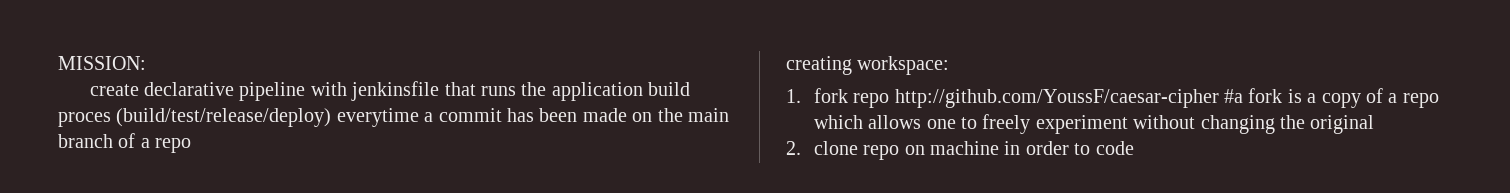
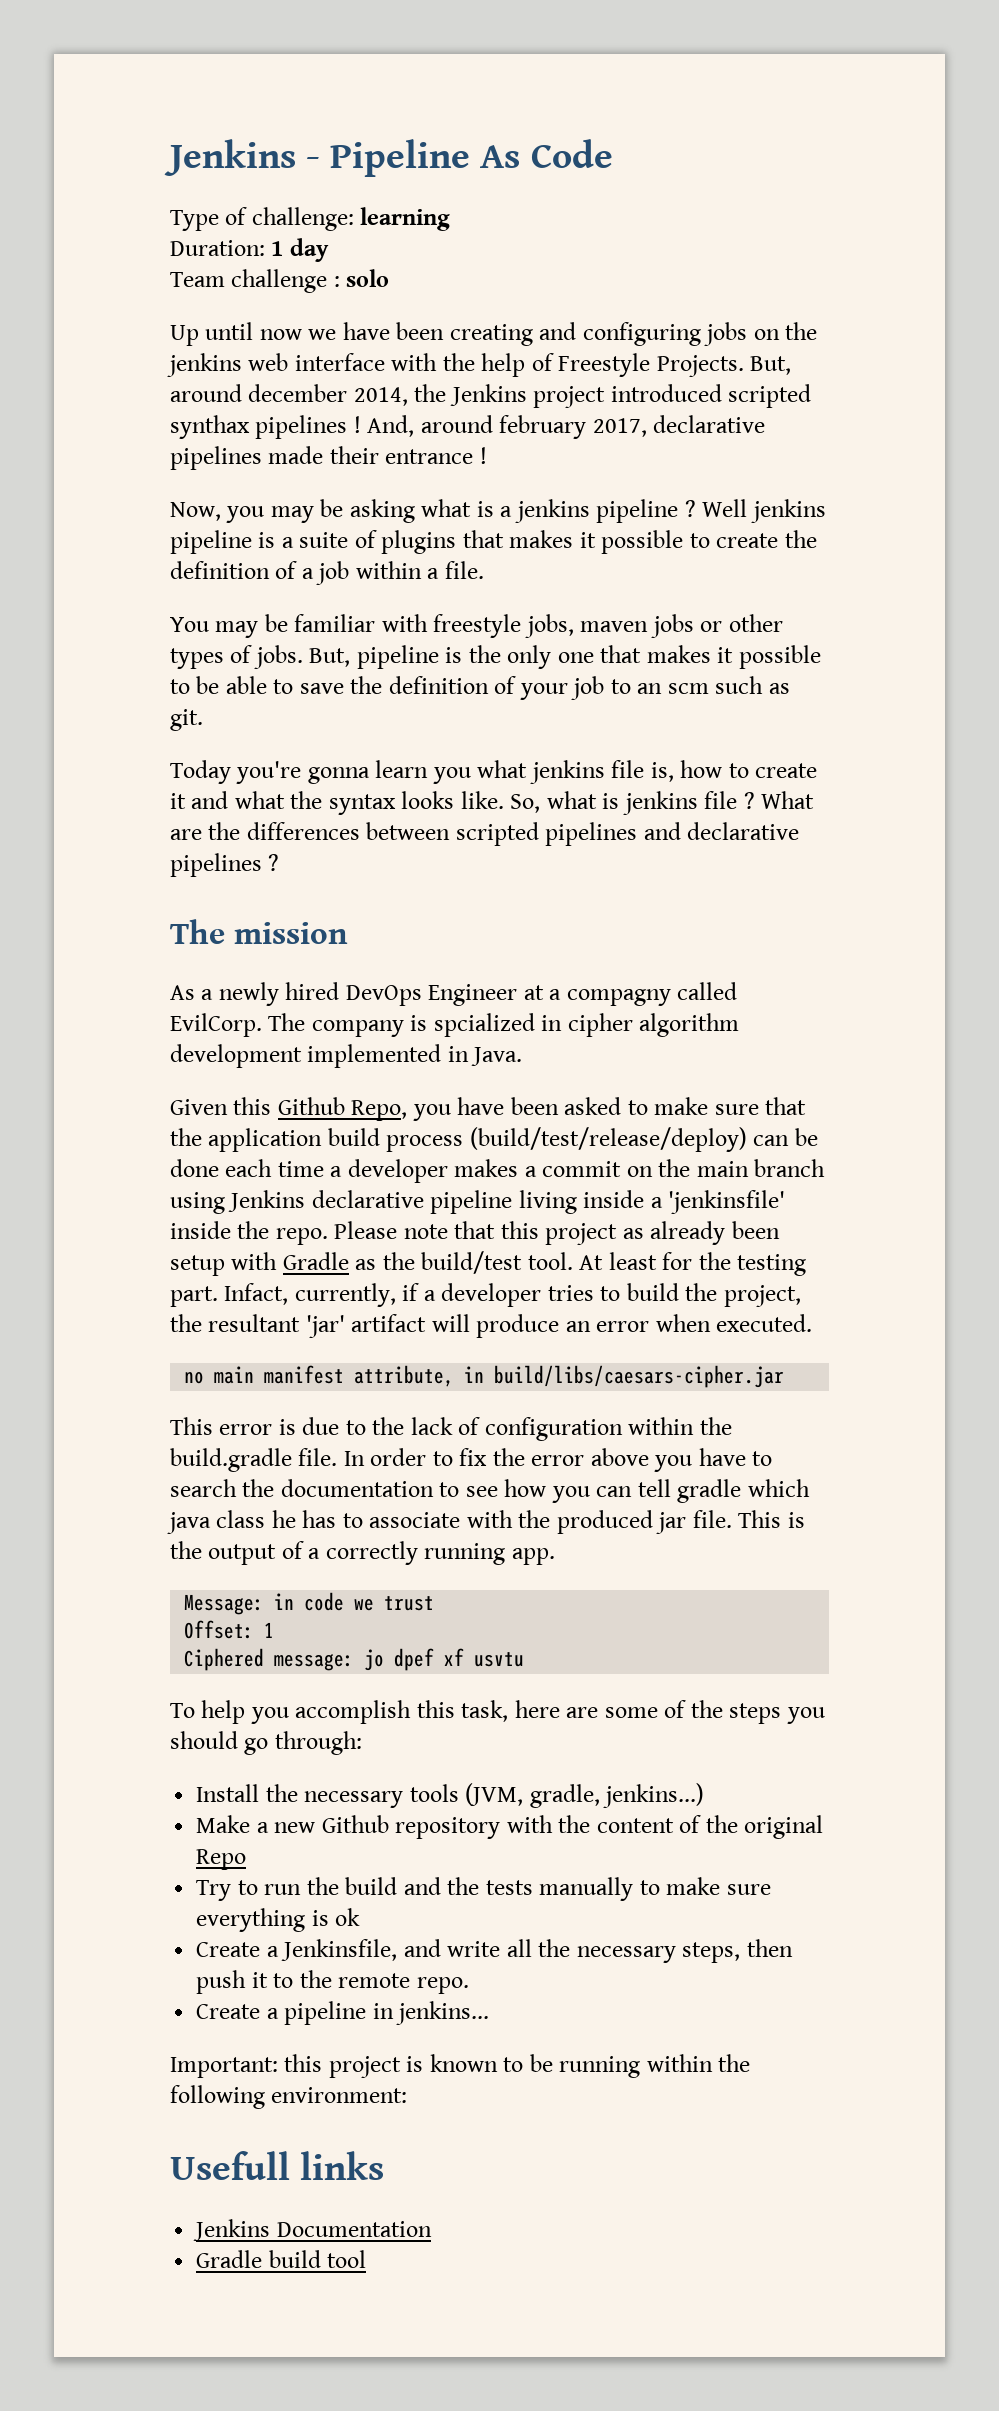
[58,56,146,70] [89,81,691,101] [58,108,729,127] [58,133,192,153] [786,56,950,75] [786,88,1439,108] [813,114,1375,134] [786,141,1134,160] MISSION: // create declarative pipeline with jenkinsfile that runs the application build proces (build/test/release/deploy) everytime a commit has been made on the main branch of a repo // creating workspace: // 1. fork repo http://github.com/YoussF/caesar-cipher #a fork is a copy of a repo which allows one to freely experiment without changing the original // 2. clone repo on machine in order to code -> [164,139,613,177] [170,207,451,231] [170,238,329,262] [170,269,390,293] [170,322,818,346] [167,353,792,377] [170,384,812,408] [170,415,766,439] [170,446,487,470] [170,499,826,523] [170,530,817,554] [170,561,484,585] [170,614,783,638] [170,645,821,669] [170,676,790,700] [170,709,203,731] [170,760,818,784] [170,791,815,815] [170,822,800,846] [170,853,280,877] [170,919,348,944] [170,982,738,1006] [170,1013,740,1037] [170,1044,523,1068] [170,1097,807,1121] [170,1127,818,1152] [170,1159,826,1183] [170,1190,786,1214] [170,1221,780,1245] [170,1251,807,1276] [170,1283,801,1307] [170,1314,813,1338] [184,1365,785,1388] [170,1417,732,1441] [170,1448,773,1472] [170,1479,810,1503] [167,1510,805,1534] [170,1541,555,1565] [184,1592,435,1615] [184,1620,275,1639] [184,1648,525,1671] [170,1700,825,1724] [170,1731,362,1755] [196,1783,705,1808] [196,1815,824,1839] [196,1849,247,1870] [196,1877,771,1901] [196,1908,361,1932] [196,1939,793,1963] [196,1970,469,1994] [196,2001,490,2025] [170,2054,751,2078] [170,2085,408,2109] [170,2151,385,2180] [193,2219,432,2241] [196,2250,367,2268] Jenkins - Pipeline As Code // Type of challenge: learning // Duration: 1 day // Team challenge : solo // Up until now we have been creating and configuring jobs on the jenkins web interface with the help of Freestyle Projects. But, around december 2014, the Jenkins project introduced scripted synthax pipelines ! And, around february 2017, declarative pipelines made their entrance ! // Now, you may be asking what is a jenkins pipeline ? Well jenkins pipeline is a suite of plugins that makes it possible to create the definition of a job within a file. // You may be familiar with freestyle jobs, maven jobs or other types of jobs. But, pipeline is the only one that makes it possible to be able to save the definition of your job to an scm such as git. // Today you're gonna learn you what jenkins file is, how to create it and what the syntax looks like. So, what is jenkins file ? What are the differences between scripted pipelines and declarative pipelines ? // The mission // As a newly hired DevOps Engineer at a compagny called EvilCorp. The company is spcialized in cipher algorithm development implemented in Java. // Given this Github Repo, you have been asked to make sure that the application build process (build/test/release/deploy) can be done each time a developer makes a commit on the main branch using Jenkins declarative pipeline living inside a 'jenkinsfile' inside the repo. Please note that this project as already been setup with Gradle as the build/test tool. At least for the testing part. Infact, currently, if a developer tries to build the project, the resultant 'jar' artifact will produce an error when executed. // no main manifest attribute, in build/libs/caesars-cipher.jar // This error is due to the lack of configuration within the build.gradle file. In order to fix the error above you have to search the documentation to see how you can tell gradle which java class he has to associate with the produced jar file. This is the output of a correctly running app. // Message: in code we trust // Offset: 1 // Ciphered message: jo dpef xf usvtu // To help you accomplish this task, here are some of the steps you should go through: // Install the necessary tools (JVM, gradle, jenkins...) // Make a new Github repository with the content of the original Repo // Try to run the build and the tests manually to make sure everything is ok // Create a Jenkinsfile, and write all the necessary steps, then push it to the remote repo. // Create a pipeline in jenkins... // Important: this project is known to be running within the following environment: // Usefull links // Jenkins Documentation // Gradle build tool

